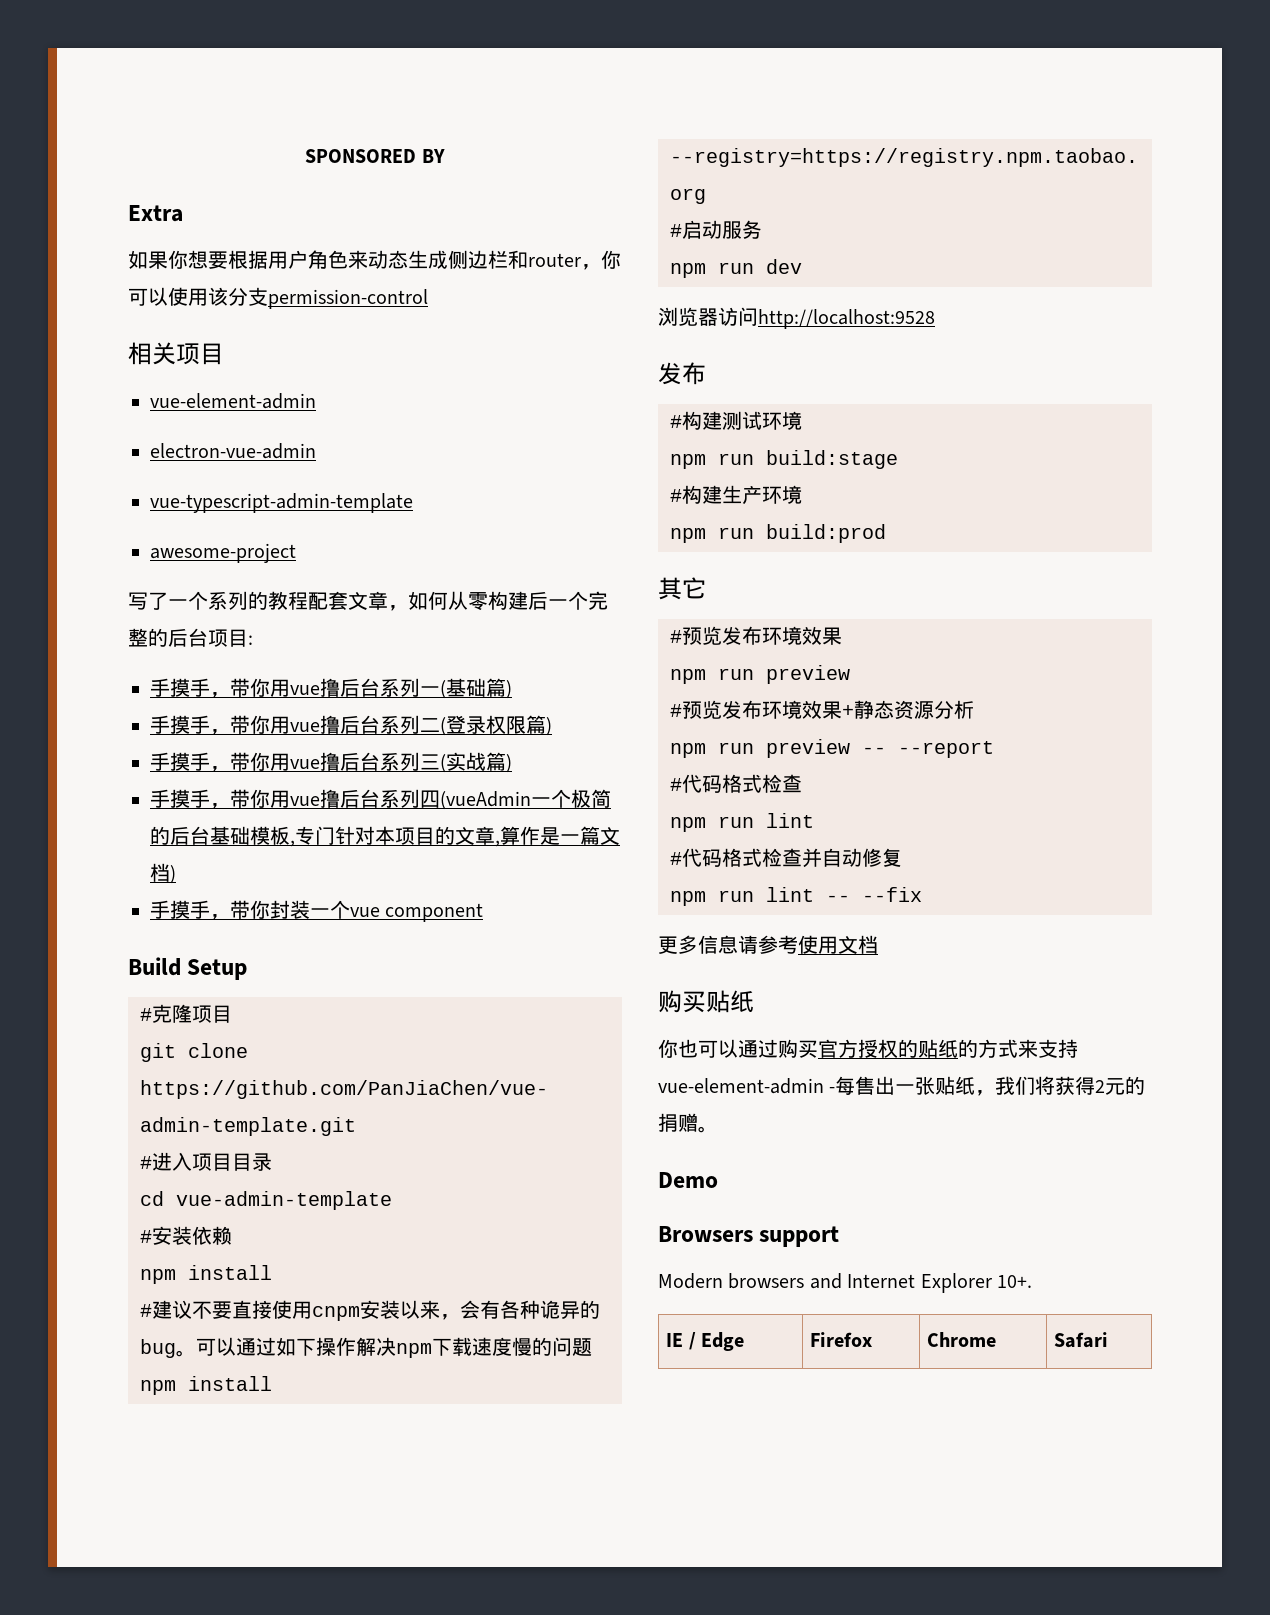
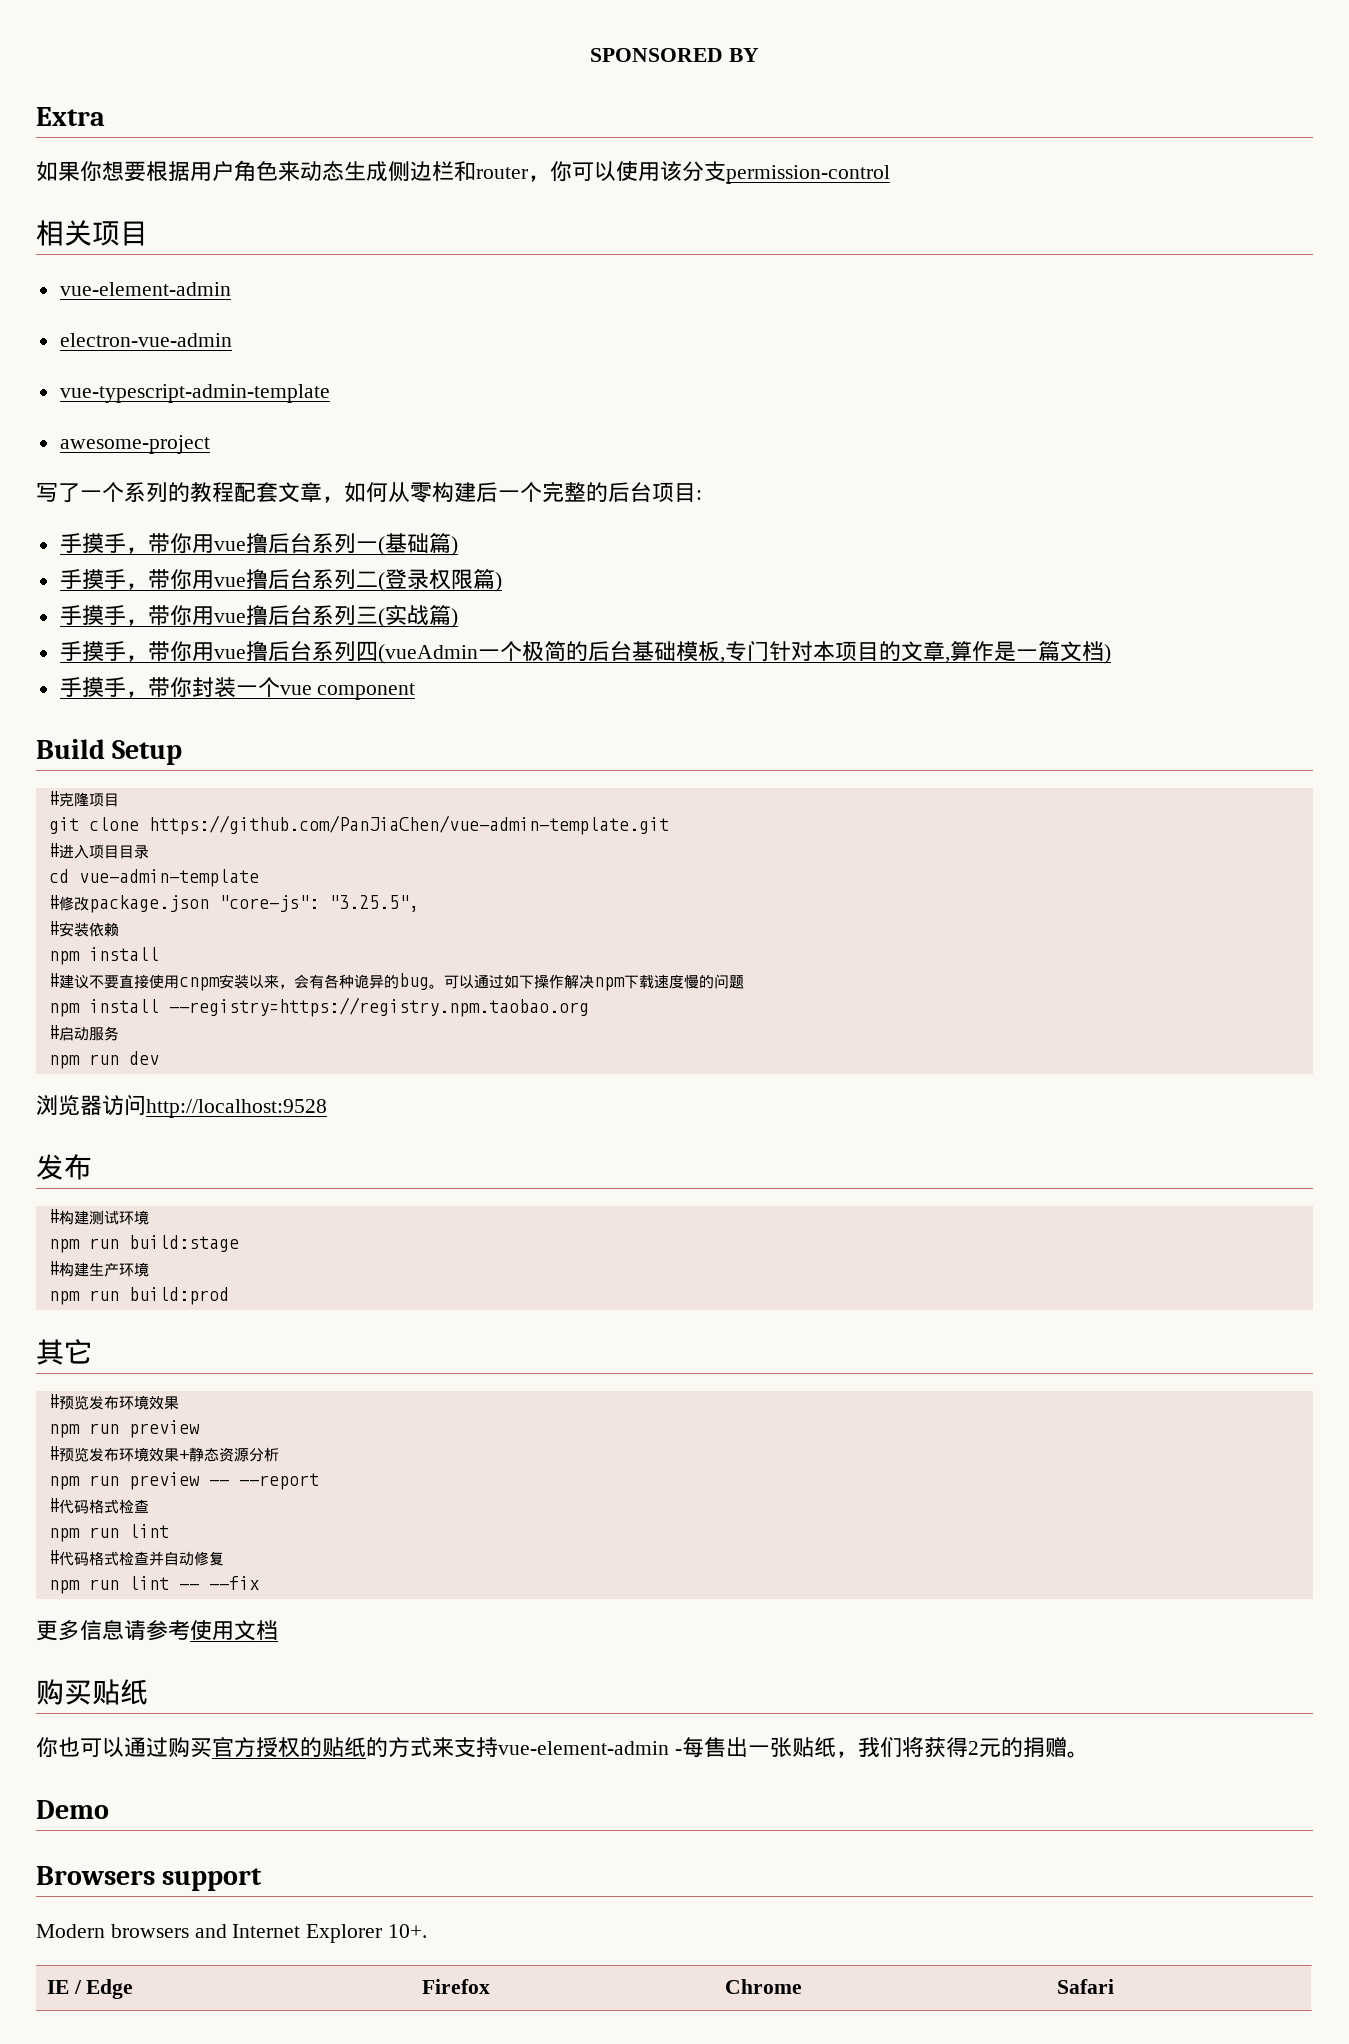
(392, 1200) none -> [48,895,419,913] // #修改package.json "core-js": "3.25.5",

